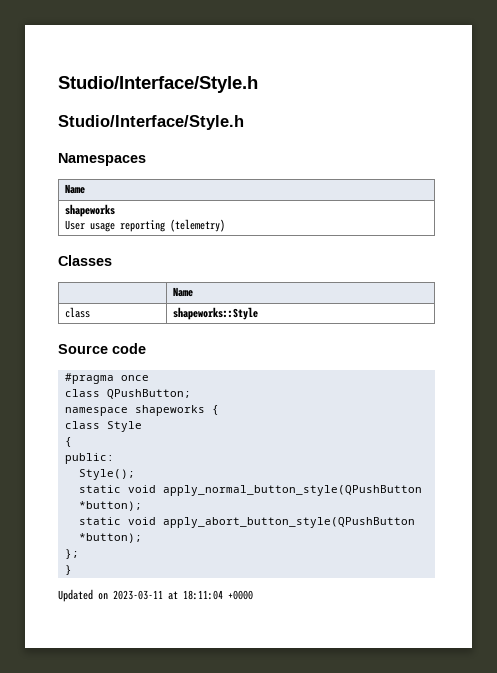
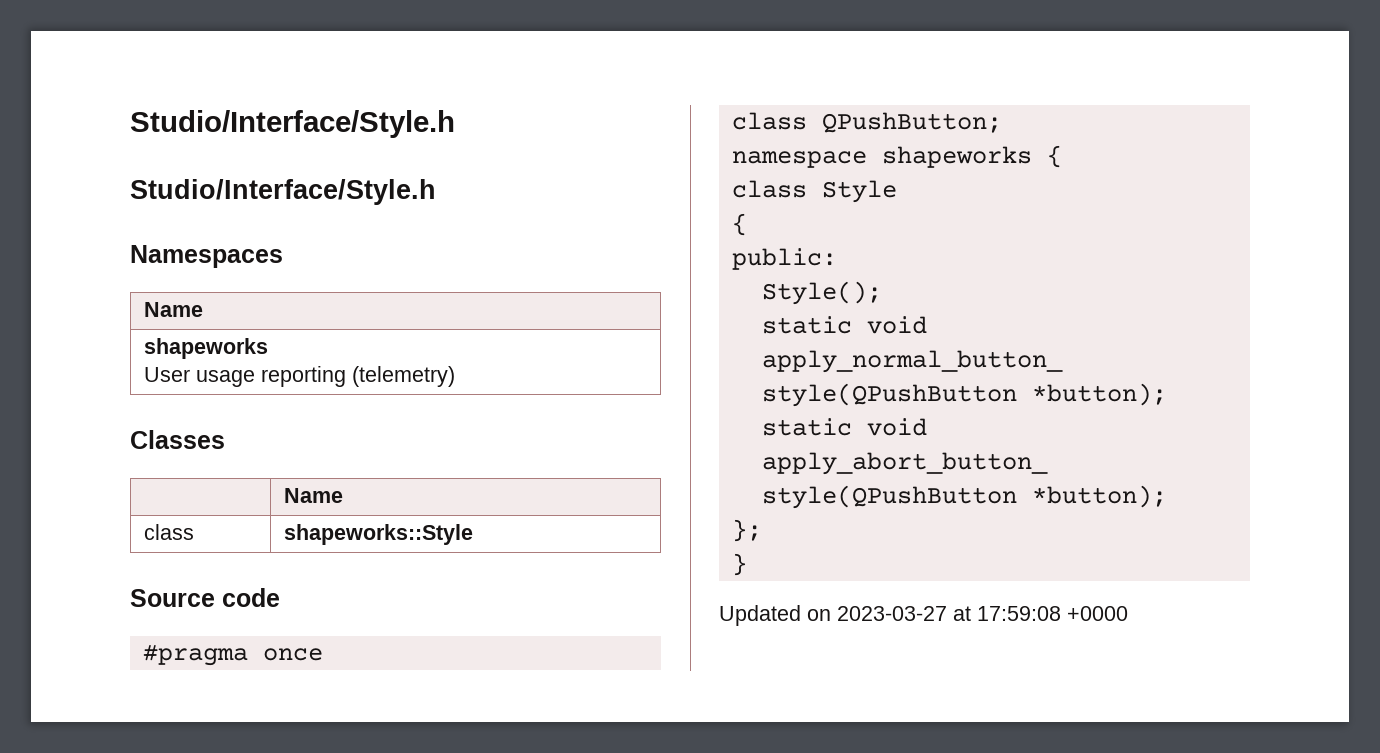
[113,590,223,600] 2023-03-11 at 18:11:04 -> [837,606,1061,621] 2023-03-27 at 17:59:08

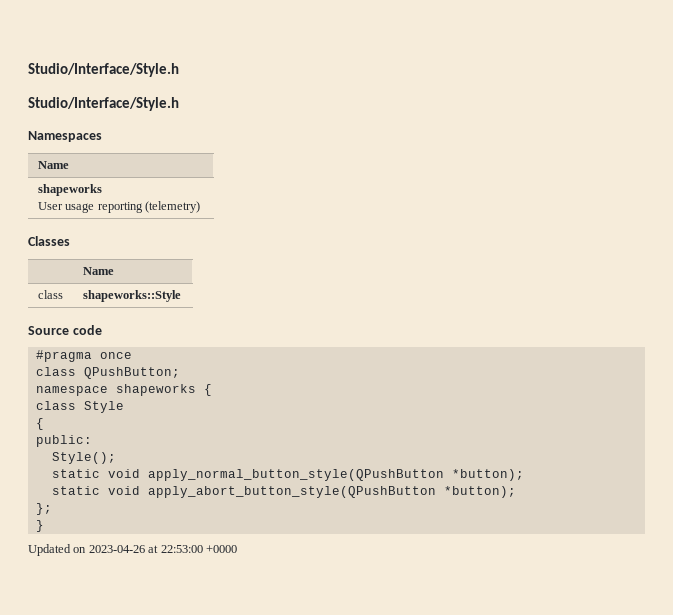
[837,606,1061,621] 2023-03-27 at 17:59:08 -> [88,545,203,553] 2023-04-26 at 22:53:00

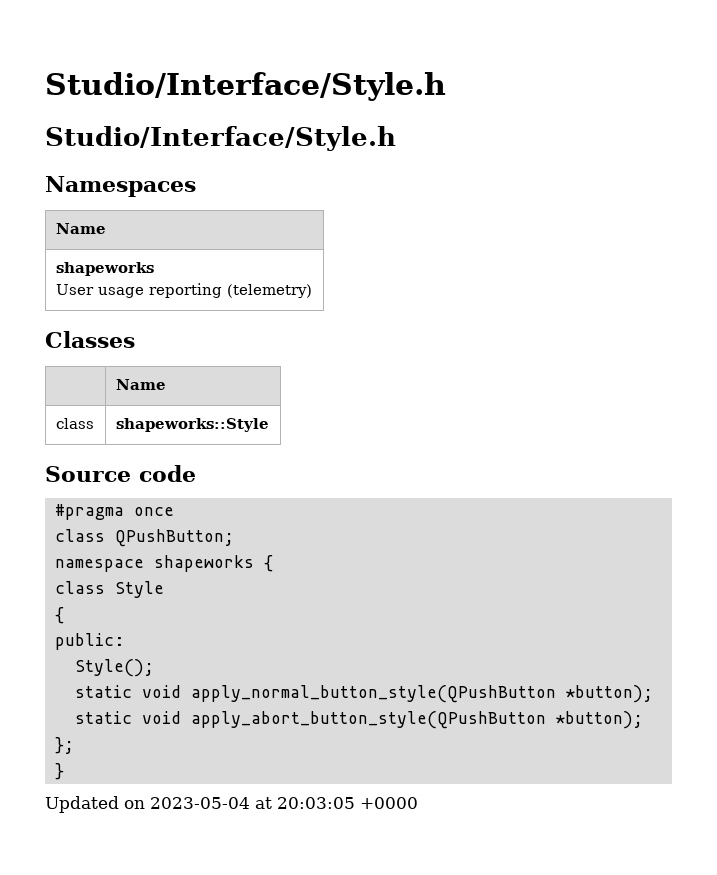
[88,545,203,553] 2023-04-26 at 22:53:00 -> [150,797,355,809] 2023-05-04 at 20:03:05

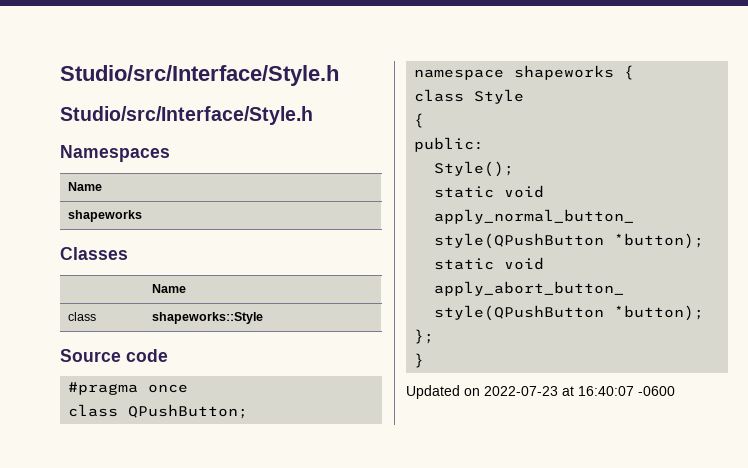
[45,72,446,101] [45,126,396,151] Studio/Interface/Style.h // Studio/Interface/Style.h -> [60,65,339,86] [60,106,313,125] Studio/src/Interface/Style.h // Studio/src/Interface/Style.h
[55,283,312,298] // User usage reporting (telemetry) -> (143, 216) none
[150,797,418,809] 2023-05-04 at 20:03:05 +0000 -> [484,386,675,396] 2022-07-23 at 16:40:07 -0600

